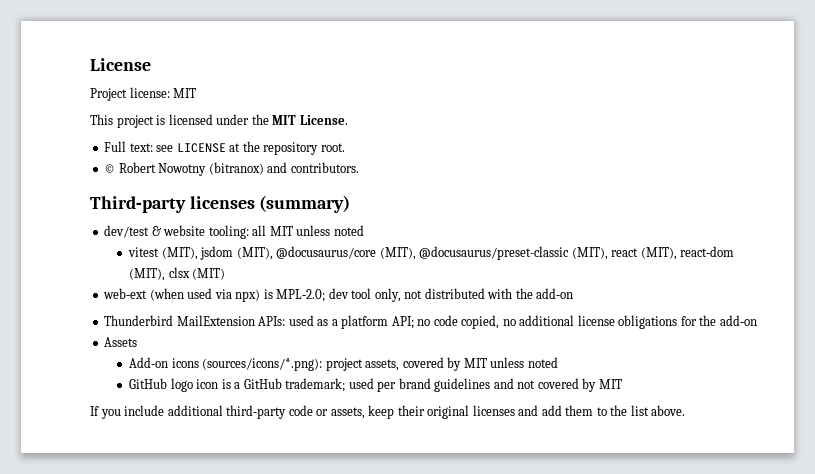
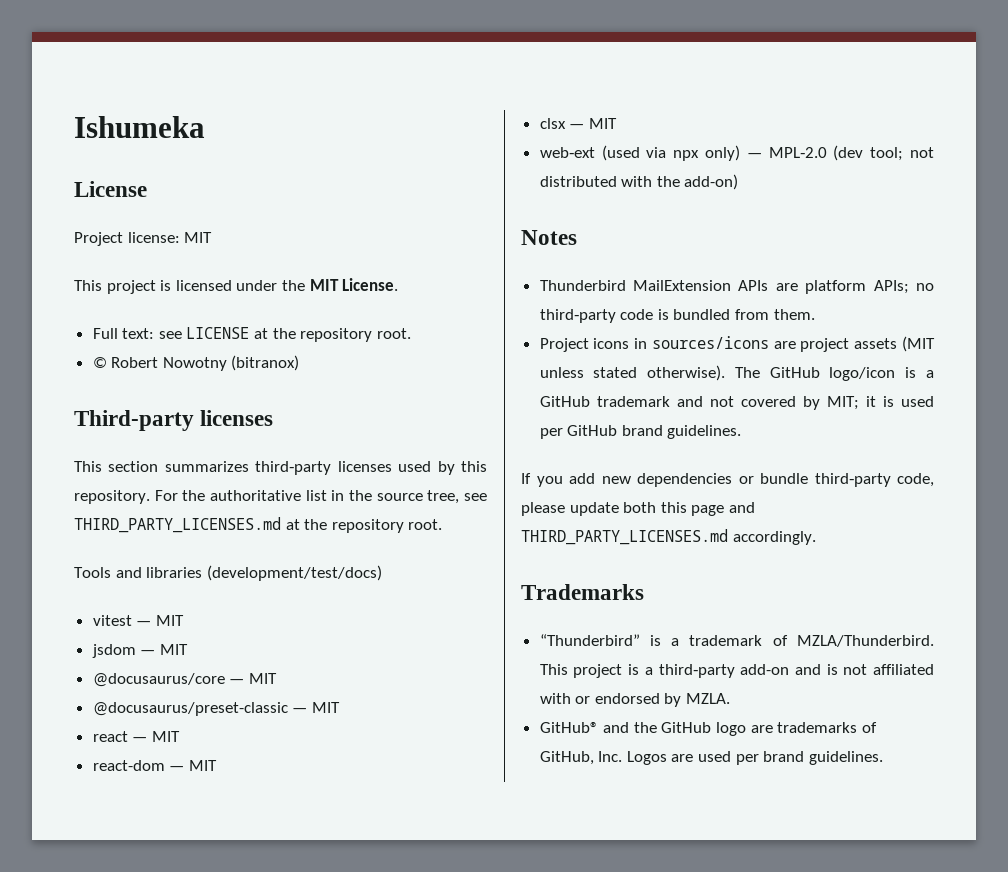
(90, 64) none -> [74,116,205,138] Ishumeka //
[267,162,359,173] and contributors. -> (300, 363) none
[259,195,351,213] [104,225,364,239] [128,246,735,260] [129,267,226,281] [103,288,401,302] (summary) // dev/test & website tooling: all MIT unless noted // vitest (MIT), jsdom (MIT), @docusaurus/core (MIT), @docusaurus/preset-classic (MIT), react (MIT), react‑dom (MIT), clsx (MIT) // web‑ext (when used via npx) is MPL‑2.0; dev tool only, -> [74,461,488,475] [74,490,488,504] [74,517,443,533] [74,565,382,581] [92,615,184,626] [91,644,188,658] [92,673,277,687] [92,702,340,716] [92,731,180,742] [92,760,217,771] [539,118,617,129] [539,145,904,161] // This section summarizes third‑party licenses used by this repository. For the authoritative list in the source tree, see THIRD_PARTY_LICENSES.md at the repository root. // Tools and libraries (development/test/docs) // vitest — MIT // jsdom — MIT // @docusaurus/core — MIT // @docusaurus/preset-classic — MIT // react — MIT // react-dom — MIT // clsx — MIT // web‑ext (used via npx only) — MPL‑2.0 (dev tool;
[536,288,574,299] add‑on -> [684,174,739,190] [521,230,577,245] add-on) // Notes
[258,315,757,329] [104,337,138,347] [129,357,558,371] [129,378,622,392] [90,405,686,419] APIs: used as a platform API; no code copied, no additional license obligations for the add‑on // Assets // Add‑on icons (sources/icons/*.png): project assets, covered by MIT unless noted // GitHub logo icon is a GitHub trademark; used per brand guidelines and not covered by MIT // If you include additional third‑party code or assets, keep their original licenses and add them to the list above. -> [738,280,934,294] [539,309,815,323] [539,336,935,352] [539,365,934,381] [539,396,935,410] [539,425,742,439] [521,473,934,487] [521,502,755,516] [521,529,816,545] [521,584,644,600] [539,634,934,647] [539,664,934,678] [539,693,731,707] [539,722,877,736] [539,751,883,765] APIs are platform APIs; no third‑party code is bundled from them. // Project icons in sources/icons are project assets (MIT unless stated otherwise). The GitHub logo/icon is a GitHub trademark and not covered by MIT; it is used per GitHub brand guidelines. // If you add new dependencies or bundle third‑party code, please update both this page and THIRD_PARTY_LICENSES.md accordingly. // Trademarks // “Thunderbird” is a trademark of MZLA/Thunderbird. This project is a third‑party add-on and is not affiliated with or endorsed by MZLA. // GitHub® and the GitHub logo are trademarks of GitHub, Inc. Logos are used per brand guidelines.

